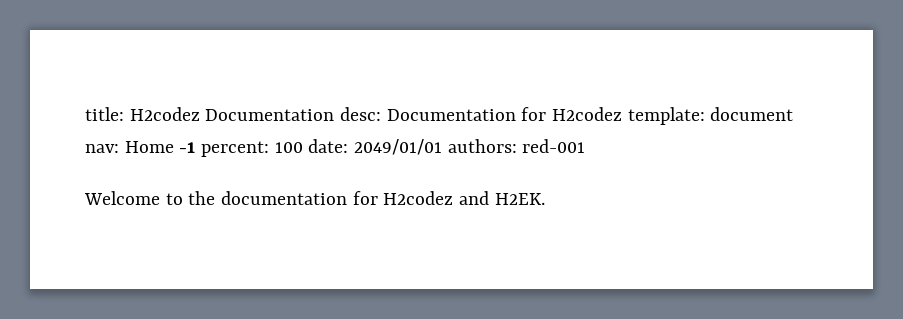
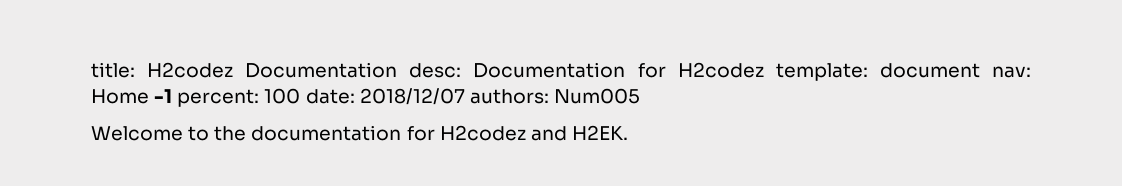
[354,139,586,155] 2049/01/01 authors: red-001 -> [359,88,640,105] 2018/12/07 authors: Num005

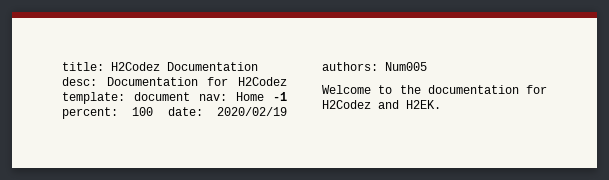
[147,62,234,78] H2codez -> [111,62,160,71] H2Codez
[677,62,764,78] H2codez -> [237,77,287,86] H2Codez
[359,88,465,105] 2018/12/07 -> [217,107,287,116] 2020/02/19
[439,125,526,141] H2codez -> [322,100,371,109] H2Codez

